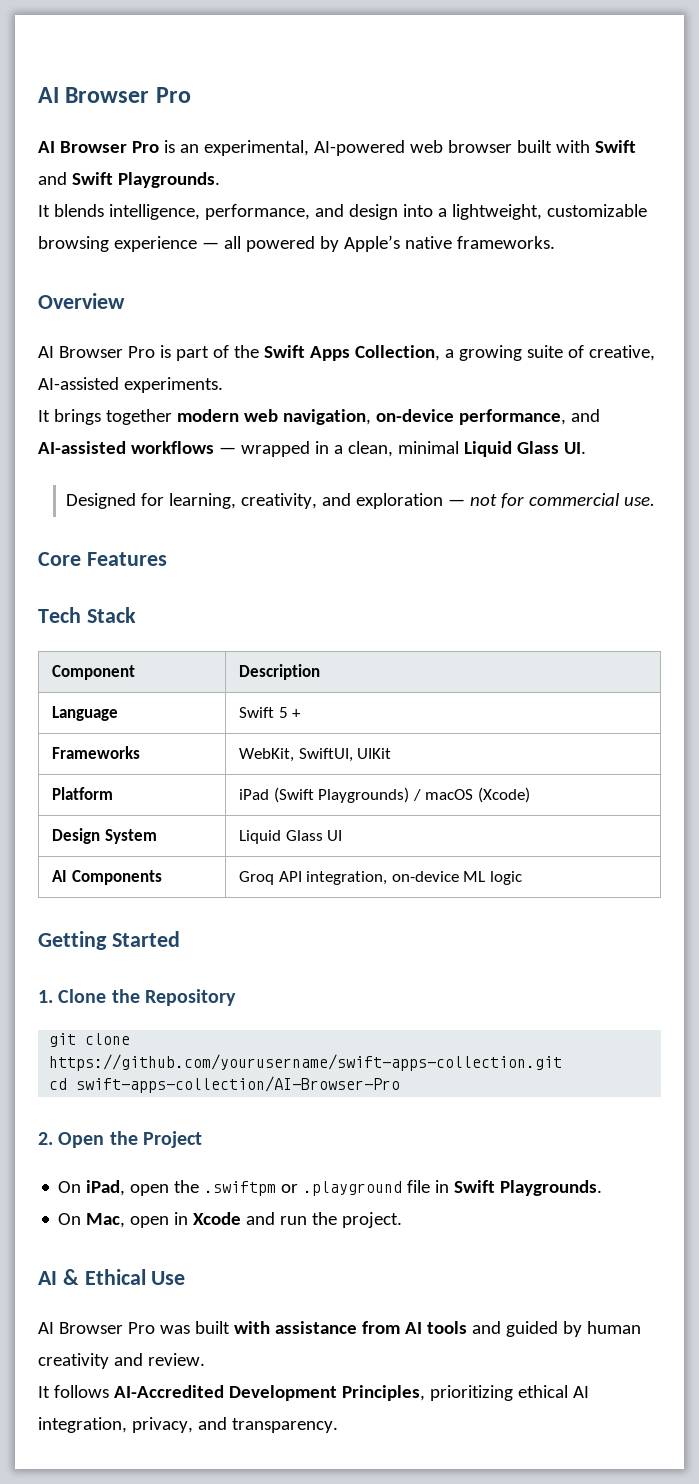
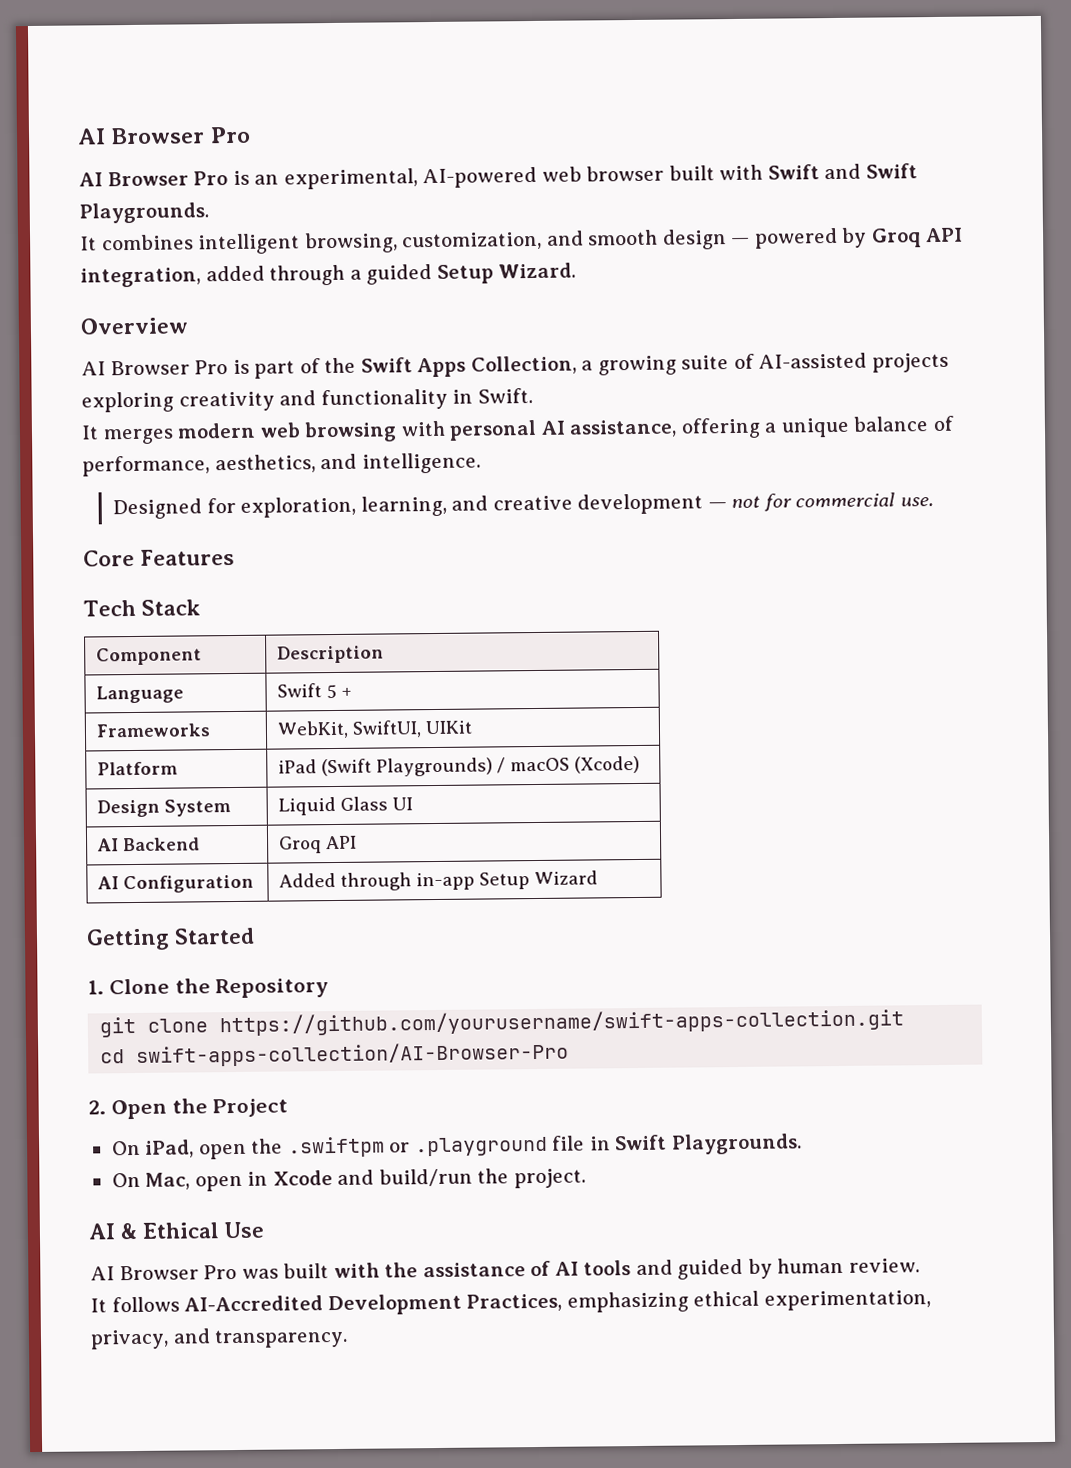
[53,204,647,220] [38,235,555,252] blends intelligence, performance, and design into a lightweight, customizable browsing experience — all powered by Apple’s native frameworks. -> [101,227,964,255] [80,262,577,288] combines intelligent browsing, customization, and smooth design — powered by Groq API integration, added through a guided Setup Wizard.
[588,345,655,361] [38,377,223,393] [38,409,600,425] [38,441,586,457] [66,493,443,509] creative, AI-assisted experiments. // It brings together modern web navigation, on-device performance, and AI-assisted workflows — wrapped in a clean, minimal Liquid Glass UI. // Designed for learning, creativity, and exploration -> [758,352,950,373] [81,388,533,413] [81,415,955,445] [82,452,481,477] [112,493,704,520] AI-assisted projects exploring creativity and functionality in Swift. // It merges modern web browsing with personal AI assistance, offering a unique balance of performance, aesthetics, and intelligence. // Designed for exploration, learning, and creative development
[71,870,162,885] [239,871,522,885] Components | Groq API integration, on-device ML logic -> [122,837,200,852] [278,835,357,854] [96,874,254,894] [278,870,598,891] Backend | Groq API // AI Configuration | Added through in-app Setup Wizard
[280,1216,308,1225] run -> [378,1168,473,1187] build/run
[274,1321,400,1334] assistance from -> [384,1260,552,1278] the assistance of
[38,1353,143,1369] creativity and -> (845, 1265) none
[341,1385,589,1401] [38,1417,127,1433] Principles, prioritizing ethical AI integration, -> [466,1290,931,1313] Practices, emphasizing ethical experimentation,

